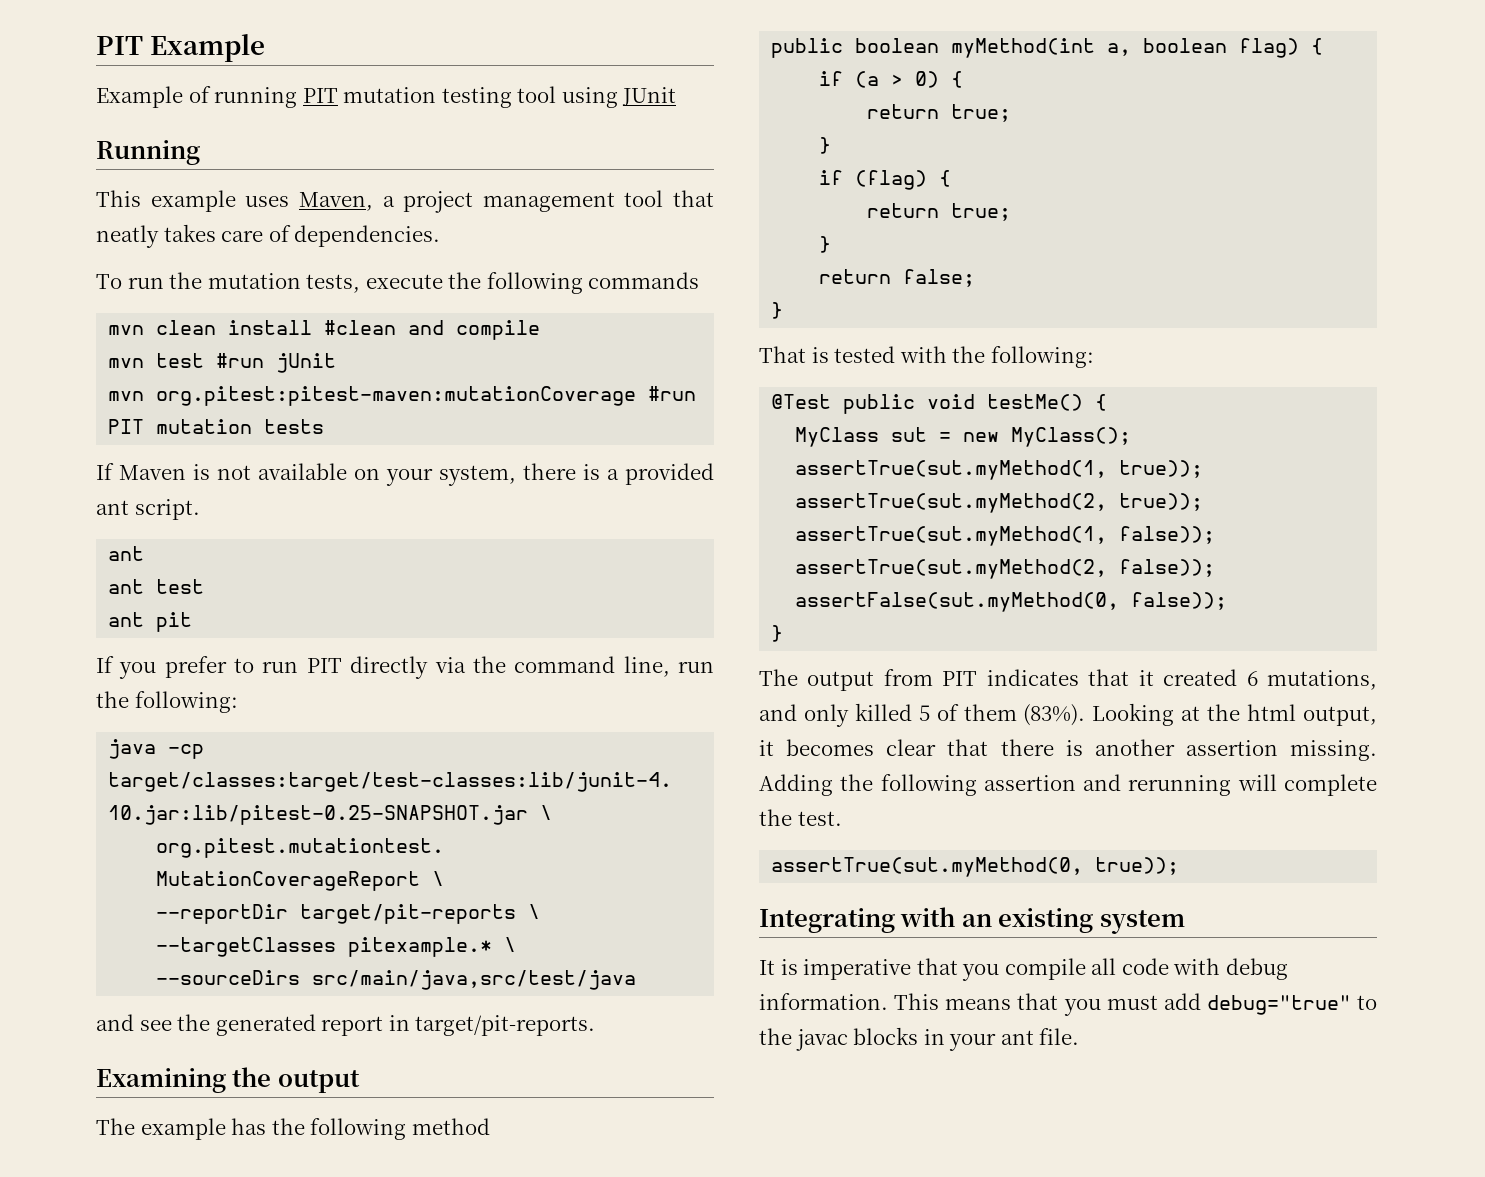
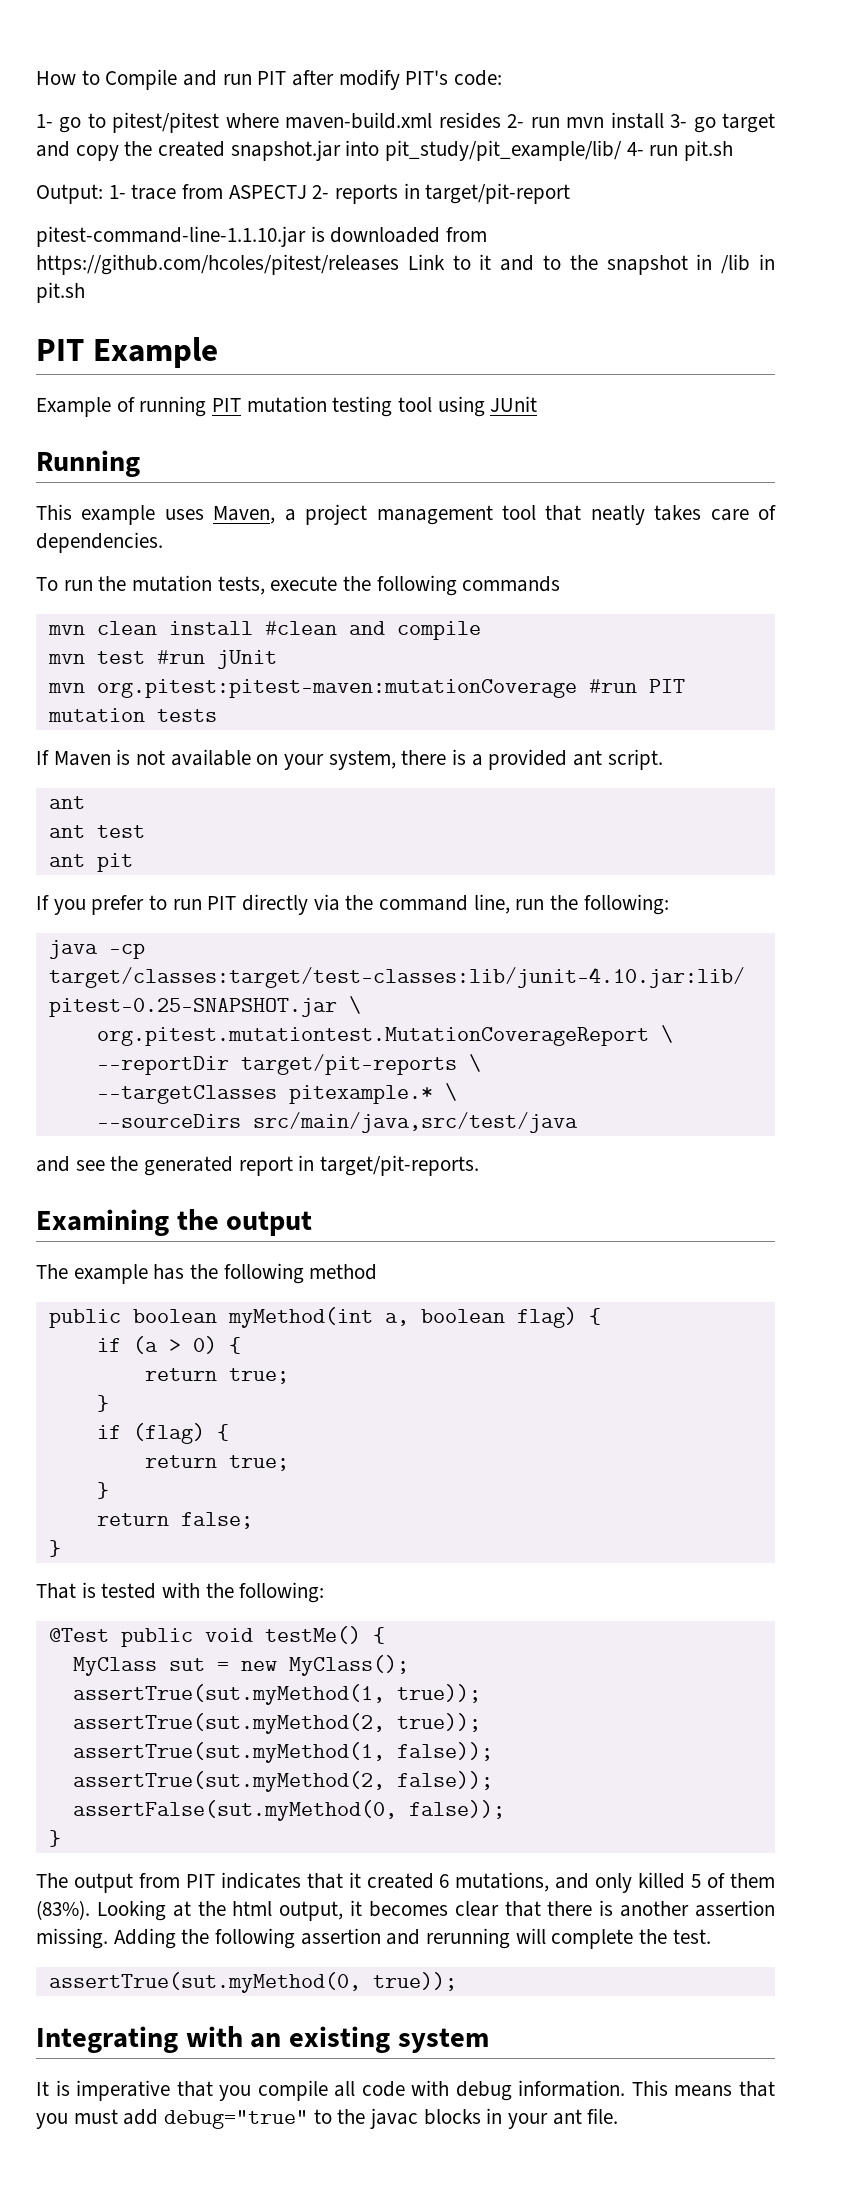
(96, 45) none -> [36,69,503,90] [36,112,775,133] [36,140,734,161] [36,183,571,204] [36,226,488,247] [36,254,775,275] [36,282,85,303] How to Compile and run PIT after modify PIT's code: // 1- go to pitest/pitest where maven-build.xml resides 2- run mvn install 3- go target and copy the created snapshot.jar into pit_study/pit_example/lib/ 4- run pit.sh // Output: 1- trace from ASPECTJ 2- reports in target/pit-report // pitest-command-line-1.1.10.jar is downloaded from https://github.com/hcoles/pitest/releases Link to it and to the snapshot in /lib in pit.sh //

